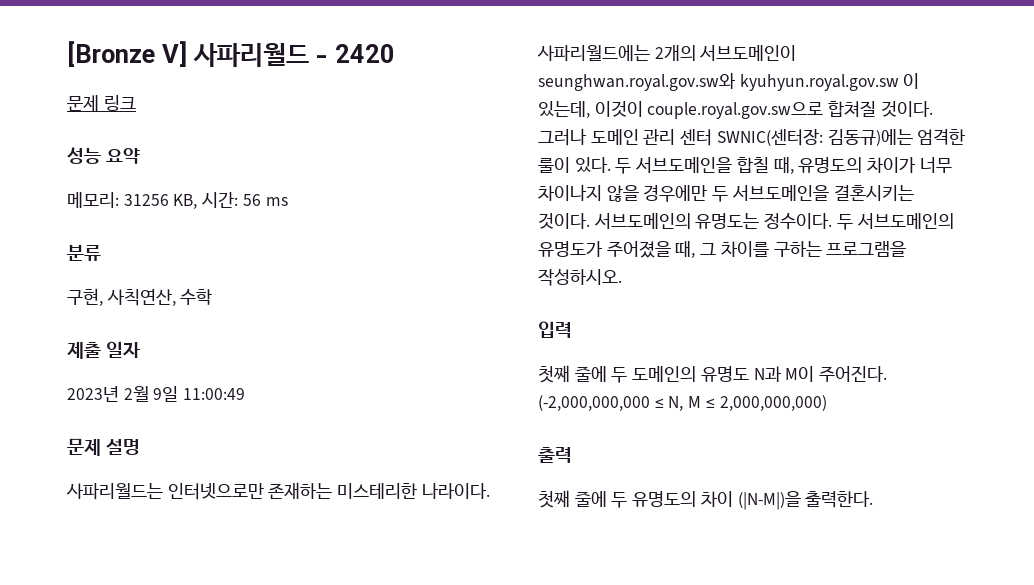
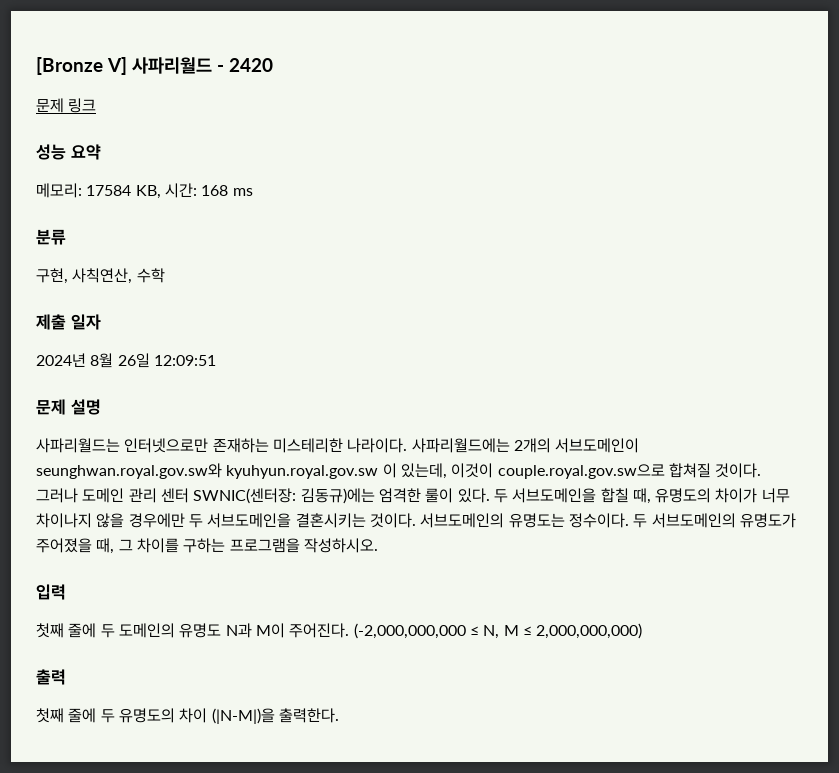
[123,194,169,206] 31256 -> [86,185,132,196] 17584
[242,194,261,206] 56 -> [201,185,229,196] 168
[67,386,246,402] 2023년 2월 9일 11:00:49 -> [36,353,216,368] 2024년 8월 26일 12:09:51

